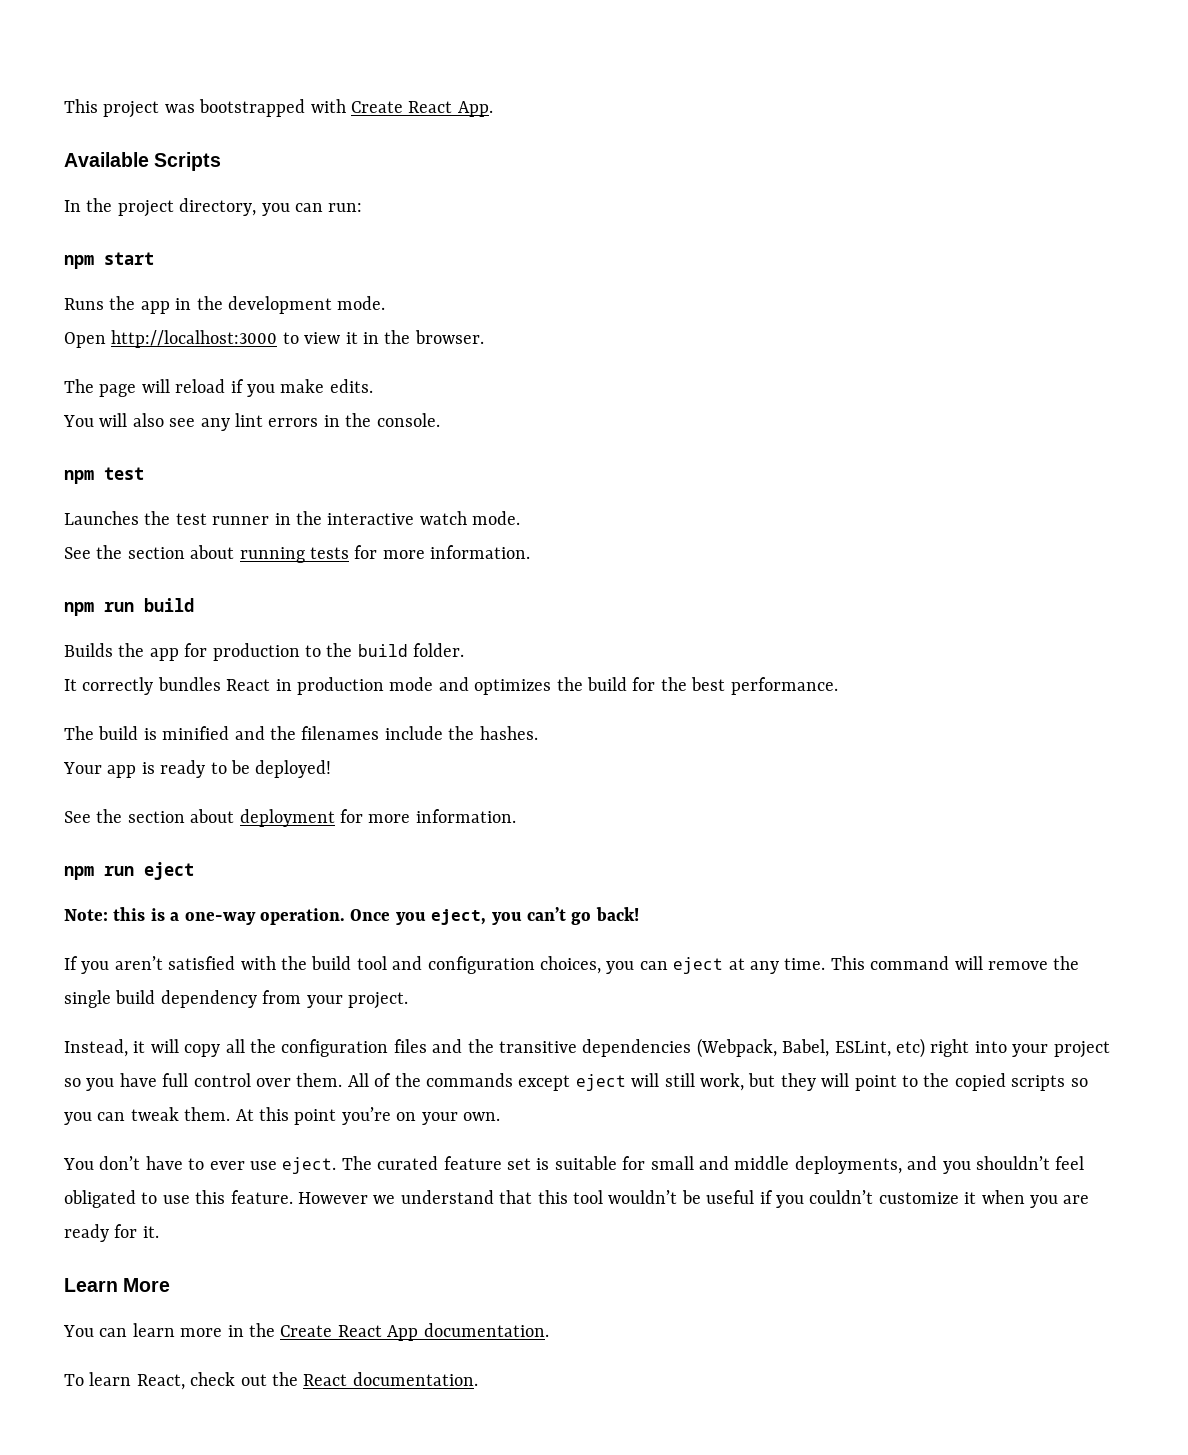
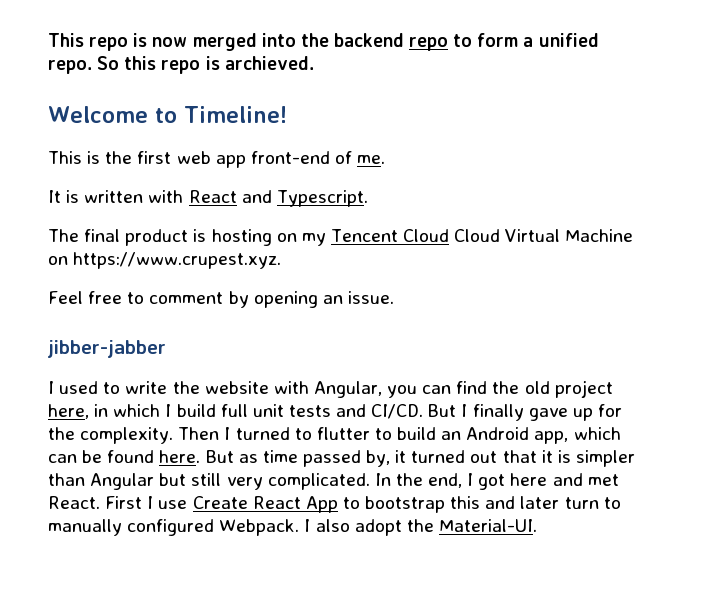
[64,99,493,118] [64,152,222,171] [64,198,363,217] [64,252,154,269] [64,296,386,314] [64,330,484,348] [64,379,373,397] [63,413,440,431] [64,467,144,484] [64,511,521,525] [64,545,531,563] [64,598,194,616] [64,643,465,661] [64,677,838,695] [64,726,538,740] [63,760,332,778] [64,809,516,827] [64,862,194,880] [64,907,639,925] [64,956,1080,974] [64,990,408,1009] [64,1038,1110,1058] [64,1073,1088,1091] [64,1107,500,1125] [63,1156,1085,1174] [64,1190,1090,1208] [64,1224,159,1242] [64,1278,171,1292] [63,1323,549,1341] [64,1372,478,1390] This project was bootstrapped with Create React App. // Available Scripts // In the project directory, you can run: // npm start // Runs the app in the development mode. // Open http://localhost:3000 to view it in the browser. // The page will reload if you make edits. // You will also see any lint errors in the console. // npm test // Launches the test runner in the interactive watch mode. // See the section about running tests for more information. // npm run build // Builds the app for production to the build folder. // It correctly bundles React in production mode and optimizes the build for the best performance. // The build is minified and the filenames include the hashes. // Your app is ready to be deployed! // See the section about deployment for more information. // npm run eject // Note: this is a one-way operation. Once you eject, you can’t go back! // If you aren’t satisfied with the build tool and configuration choices, you can eject at any time. This command will remove the single build dependency from your project. // Instead, it will copy all the configuration files and the transitive dependencies (Webpack, Babel, ESLint, etc) right into your project so you have full control over them. All of the commands except eject will still work, but they will point to the copied scripts so you can tweak them. At this point you’re on your own. // You don’t have to ever use eject. The curated feature set is suitable for small and middle deployments, and you shouldn’t feel obligated to use this feature. However we understand that this tool wouldn’t be useful if you couldn’t customize it when you are ready for it. // Learn More // You can learn more in the Create React App documentation. // To learn React, check out the React documentation. -> [48,33,599,51] [48,56,314,74] [48,106,287,123] [48,151,386,168] [48,190,368,207] [48,229,634,246] [48,252,282,269] [48,291,394,308] [48,340,166,358] [48,380,613,398] [48,404,622,421] [48,427,621,444] [48,450,635,467] [48,473,619,490] [48,496,621,513] [48,519,537,536] This repo is now merged into the backend repo to form a unified repo. So this repo is archieved. // Welcome to Timeline! // This is the first web app front-end of me. // It is written with React and Typescript. // The final product is hosting on my Tencent Cloud Cloud Virtual Machine on https://www.crupest.xyz. // Feel free to comment by opening an issue. // jibber-jabber // I used to write the website with Angular, you can find the old project here, in which I build full unit tests and CI/CD. But I finally gave up for the complexity. Then I turned to flutter to build an Android app, which can be found here. But as time passed by, it turned out that it is simpler than Angular but still very complicated. In the end, I got here and met React. First I use Create React App to bootstrap this and later turn to manually configured Webpack. I also adopt the Material-UI.

